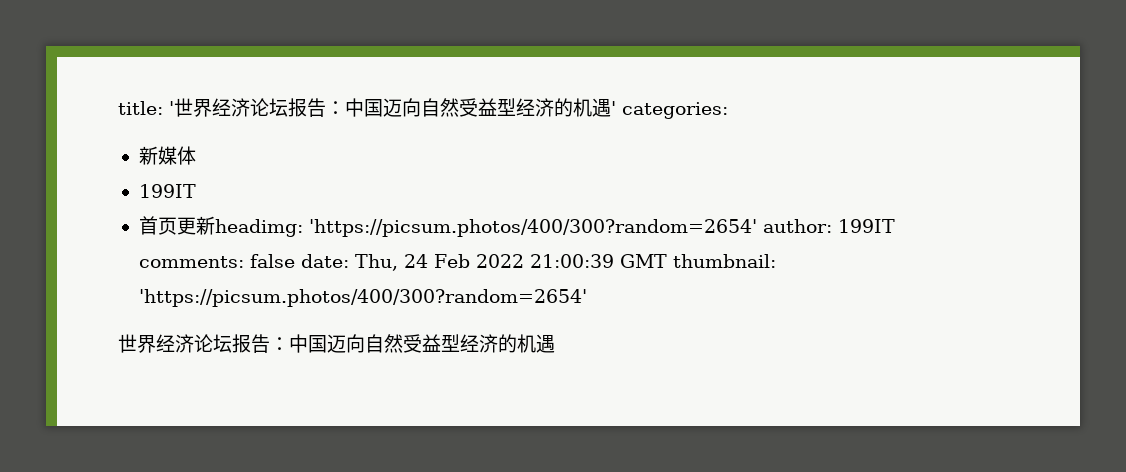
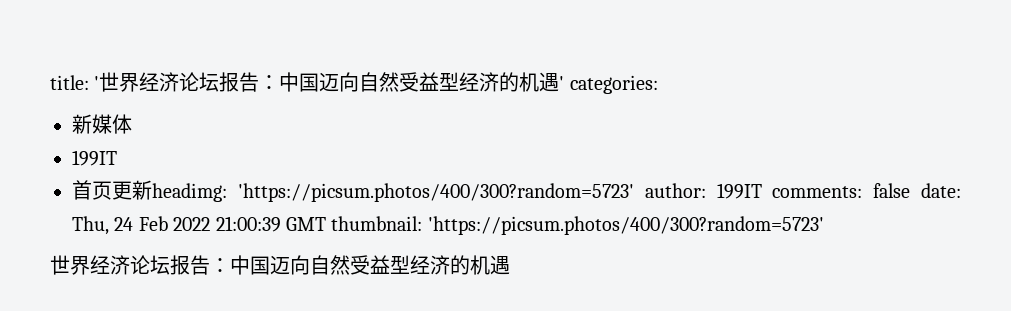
[308,219,757,237] 'https://picsum.photos/400/300?random=2654' -> [237,183,634,202] 'https://picsum.photos/400/300?random=5723'
[138,289,587,307] 'https://picsum.photos/400/300?random=2654' -> [427,216,824,235] 'https://picsum.photos/400/300?random=5723'

